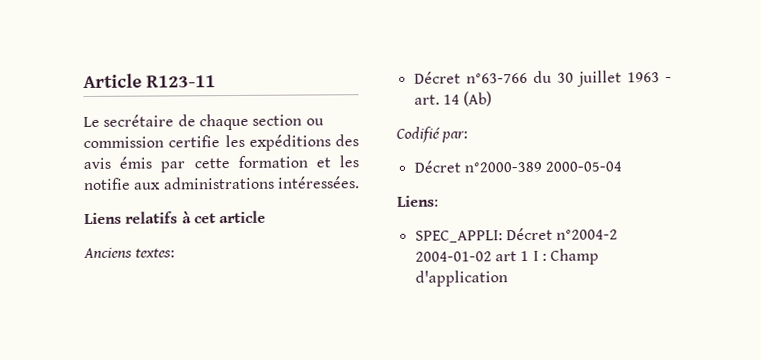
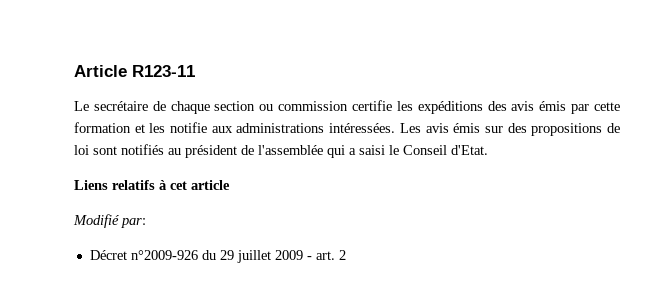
(360, 182) none -> [399,123,620,136] [74,144,488,158] Les avis émis sur des propositions de loi sont notifiés au président de l'assemblée qui a saisi le Conseil d'Etat.
[83,247,176,259] [413,70,672,87] [413,91,493,107] [396,126,469,143] [413,160,623,173] [397,195,439,207] [414,227,619,243] [414,248,600,265] [414,270,508,287] Anciens textes: // Décret n°63-766 du 30 juillet 1963 - art. 14 (Ab) // Codifié par: // Décret n°2000-389 2000-05-04 // Liens: // SPEC_APPLI: Décret n°2004-2 2004-01-02 art 1 I : Champ d'application -> [73,214,146,228] [89,250,346,263] Modifié par: // Décret n°2009-926 du 29 juillet 2009 - art. 2

